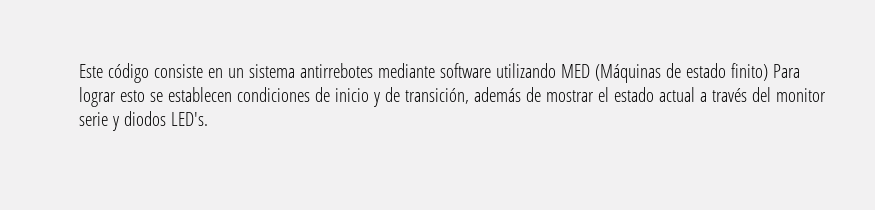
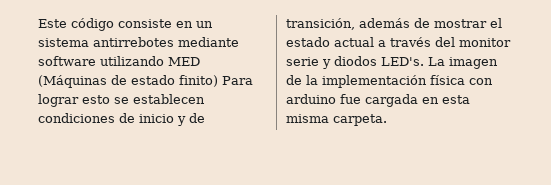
(208, 119) none -> [428,57,498,69] [286,75,493,88] [286,94,470,107] [286,114,387,126] La imagen de la implementación física con arduino fue cargada en esta misma carpeta.

